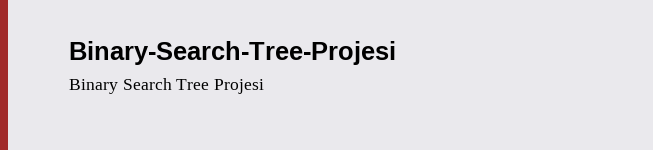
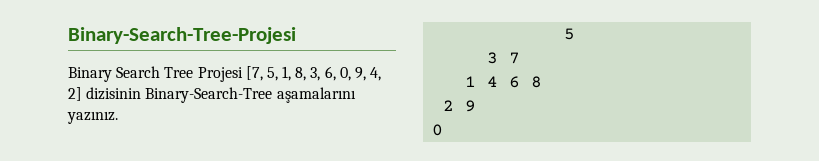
(265, 86) none -> [245,66,382,81] [68,87,356,103] [67,111,118,124] [564,28,576,40] [487,52,521,64] [465,76,543,88] [443,100,477,112] [432,124,444,136] [7, 5, 1, 8, 3, 6, 0, 9, 4, 2] dizisinin Binary-Search-Tree aşamalarını yazınız. // 5 // 3 7 // 1 4 6 8 // 2 9 // 0

